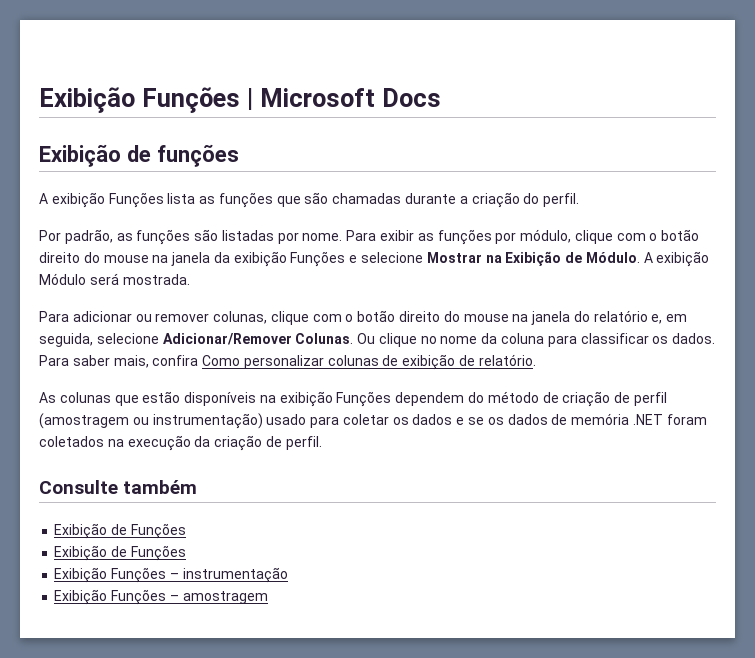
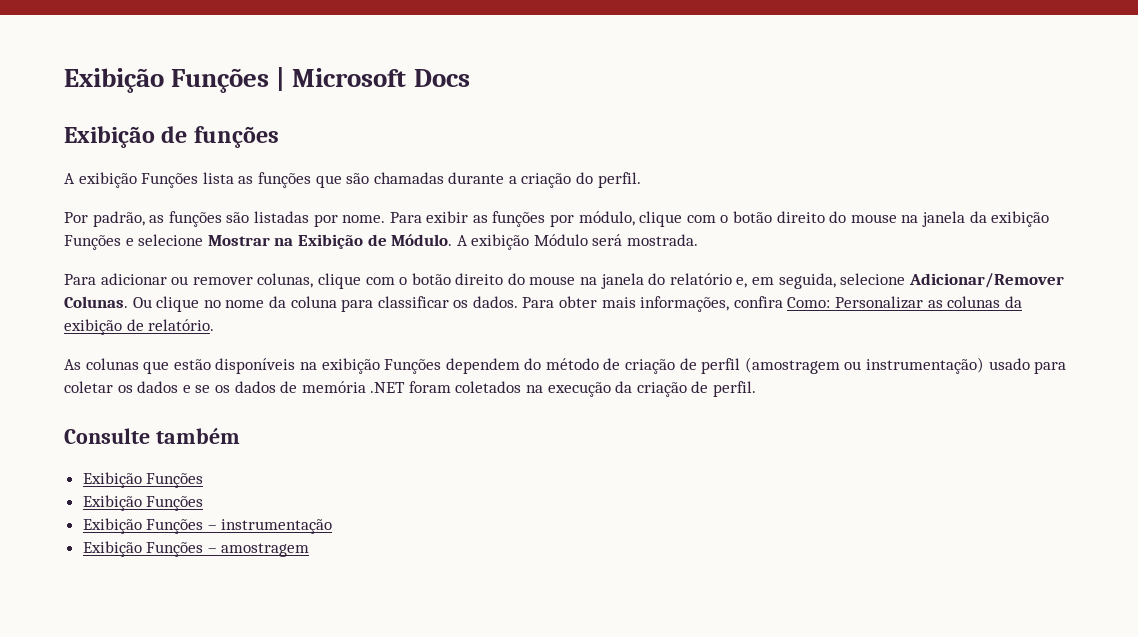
[72,355,399,369] saber mais, confira Como personalizar colunas de -> [559,296,1022,312] obter mais informações, confira Como: Personalizar as colunas da
[111,523,186,539] [54,545,128,561] de Funções // Exibição de -> [146,473,204,488] [82,495,142,511] Funções // Exibição

